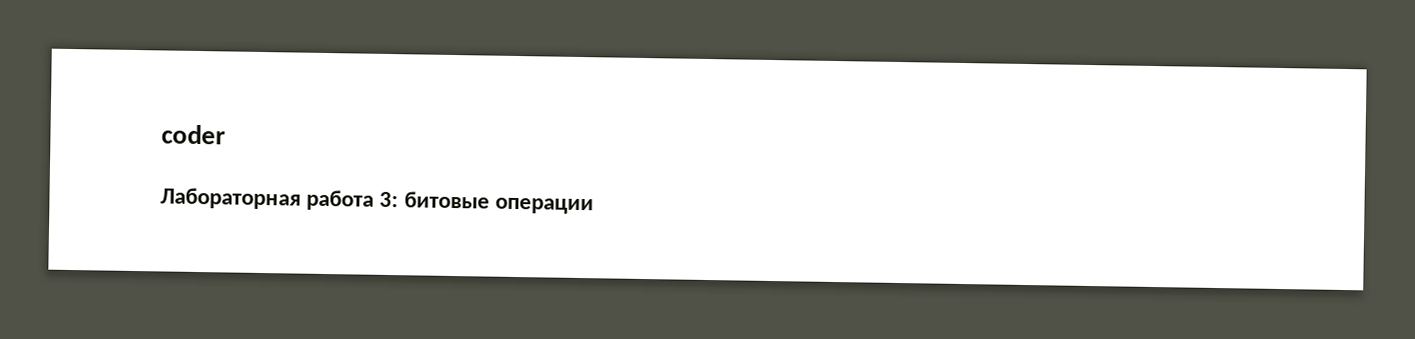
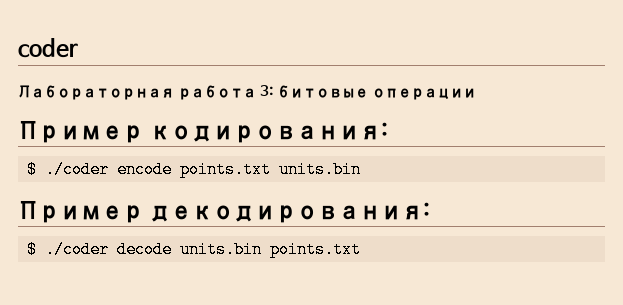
(594, 206) none -> [18,120,389,143] [26,161,361,178] [18,200,431,223] [26,241,361,258] // Пример кодирования: // $ ./coder encode points.txt units.bin // Пример декодирования: // $ ./coder decode units.bin points.txt

